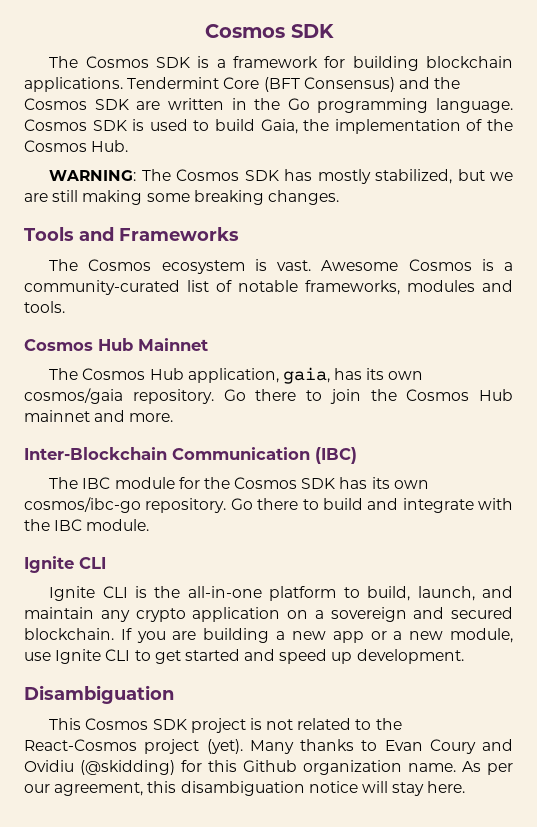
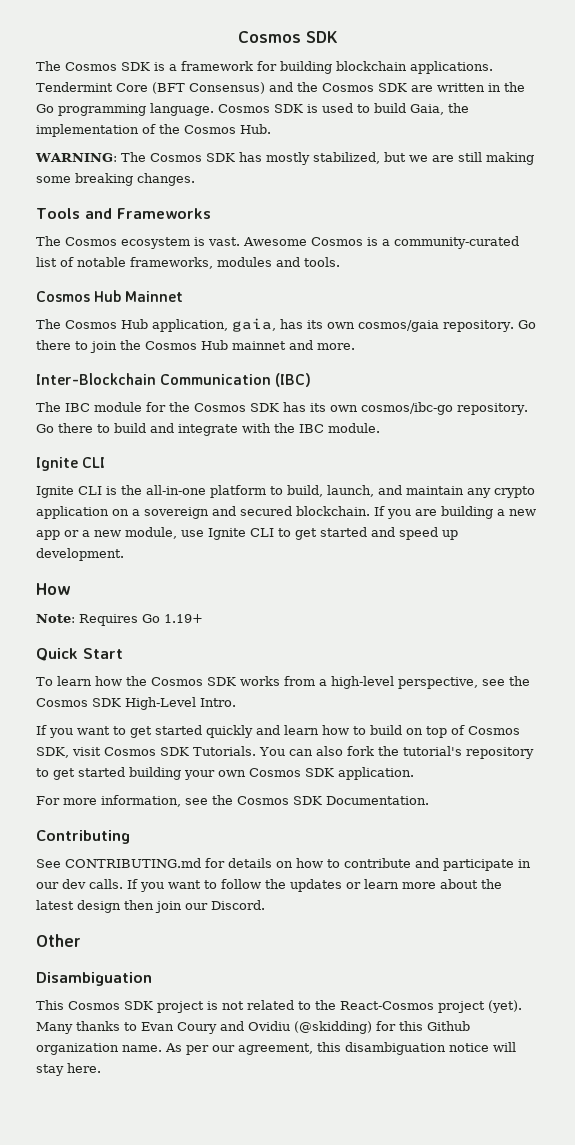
(464, 656) none -> [36,583,71,595] [36,614,203,626] [36,648,123,661] [36,676,530,689] [36,697,236,710] [36,725,520,738] [36,746,534,759] [36,767,414,780] [36,795,429,807] [36,830,130,844] [36,858,531,871] [36,879,502,892] [36,900,265,913] [36,934,81,947] // How // Note: Requires Go 1.19+ // Quick Start // To learn how the Cosmos SDK works from a high-level perspective, see the Cosmos SDK High-Level Intro. // If you want to get started quickly and learn how to build on top of Cosmos SDK, visit Cosmos SDK Tutorials. You can also fork the tutorial's repository to get started building your own Cosmos SDK application. // For more information, see the Cosmos SDK Documentation. // Contributing // See CONTRIBUTING.md for details on how to contribute and participate in our dev calls. If you want to follow the updates or learn more about the latest design then join our Discord. // Other

